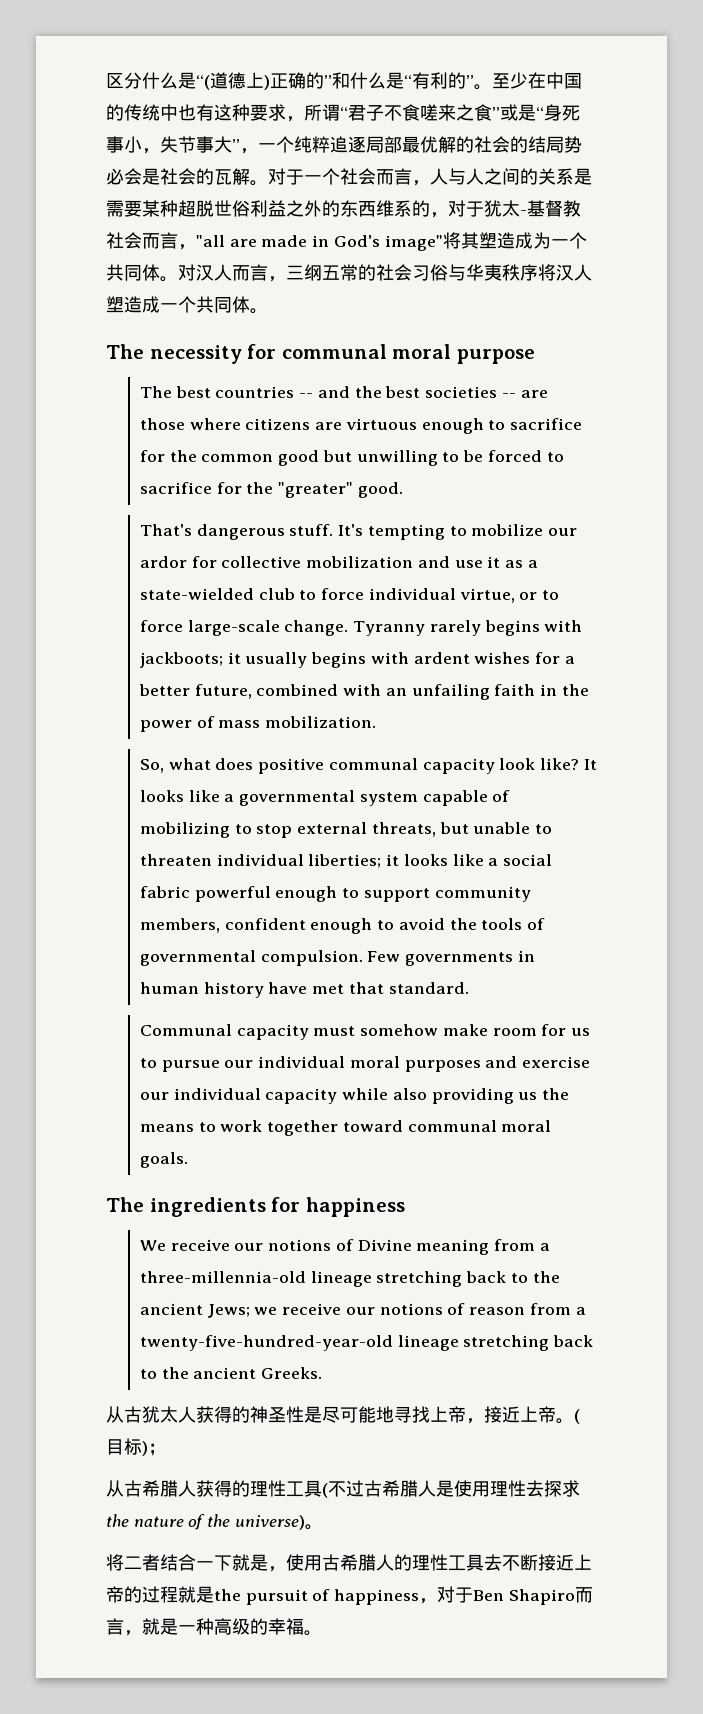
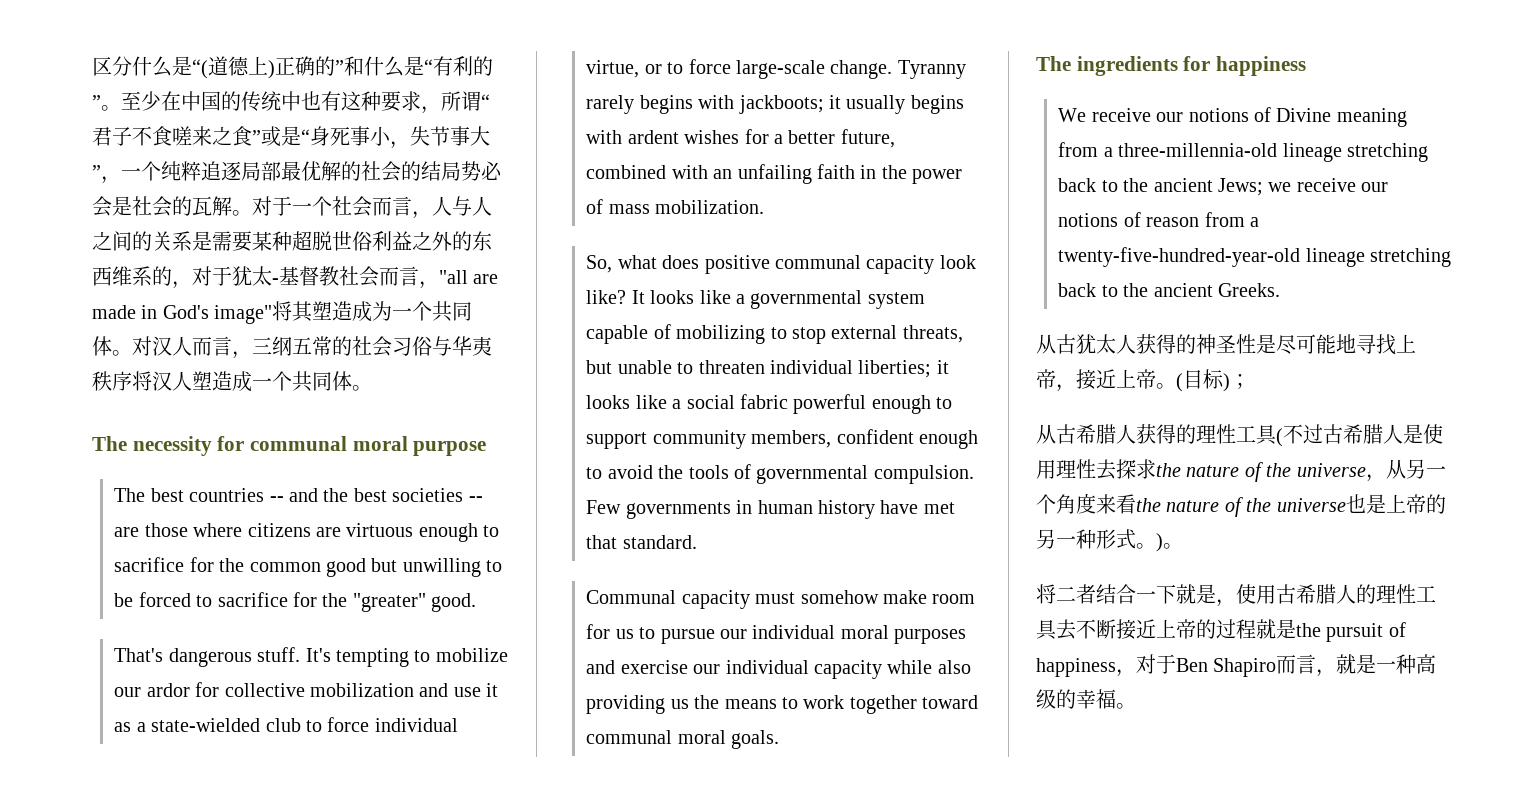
[234,1515,305,1530] universe) -> [1296,459,1446,482] [1036,493,1446,517] [1036,529,1163,552] universe，从另一个角度来看the nature of the universe也是上帝的另一种形式。)

